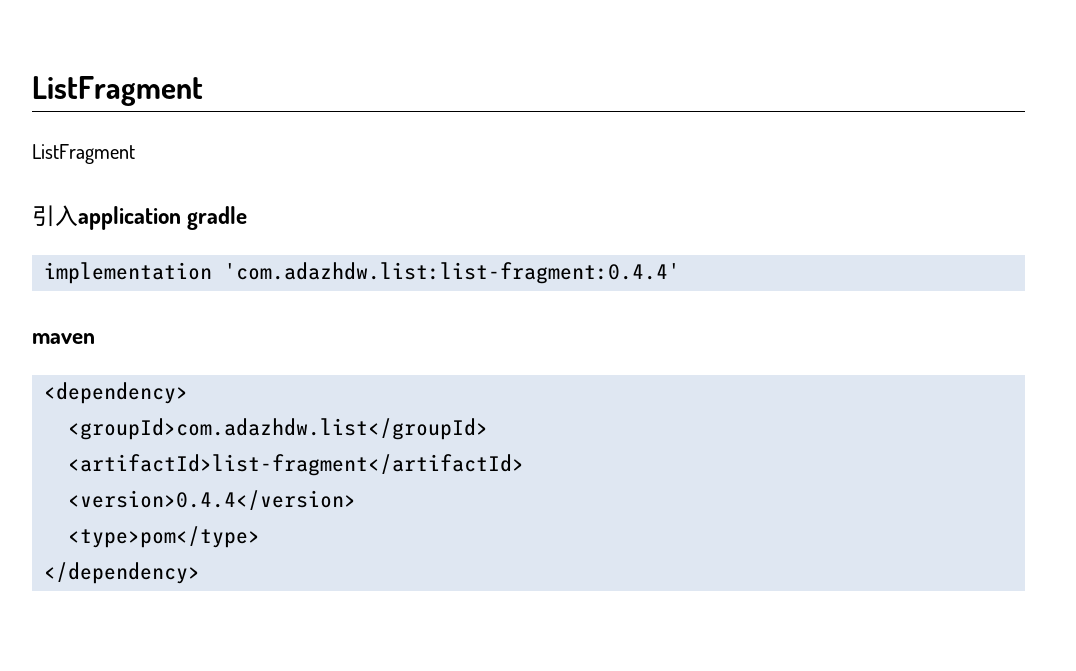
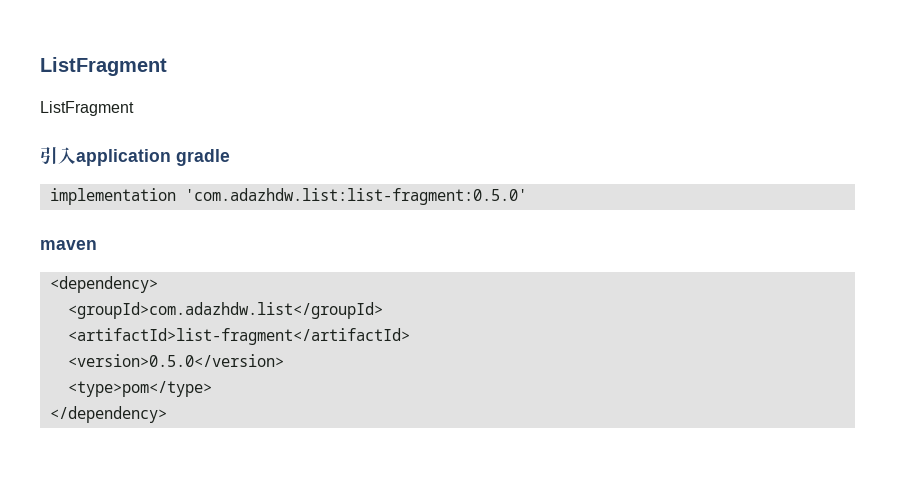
[224,262,680,284] 'com.adazhdw.list:list-fragment:0.4.4' -> [184,188,527,205] 'com.adazhdw.list:list-fragment:0.5.0'
[68,490,356,510] <version>0.4.4</version> -> [67,354,284,367] <version>0.5.0</version>

